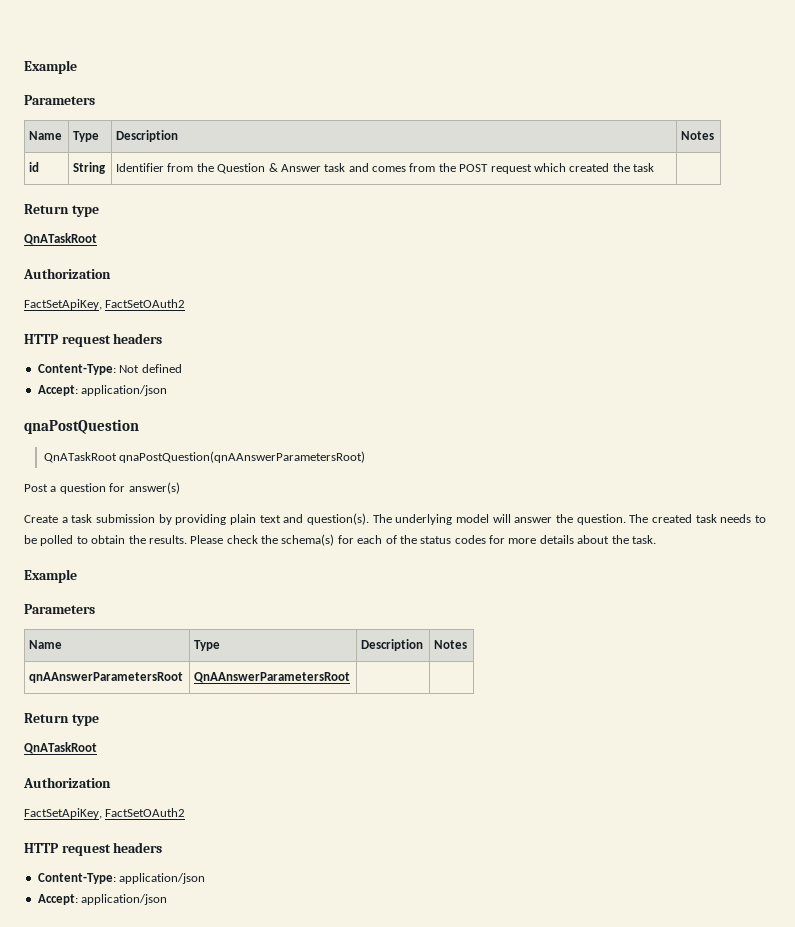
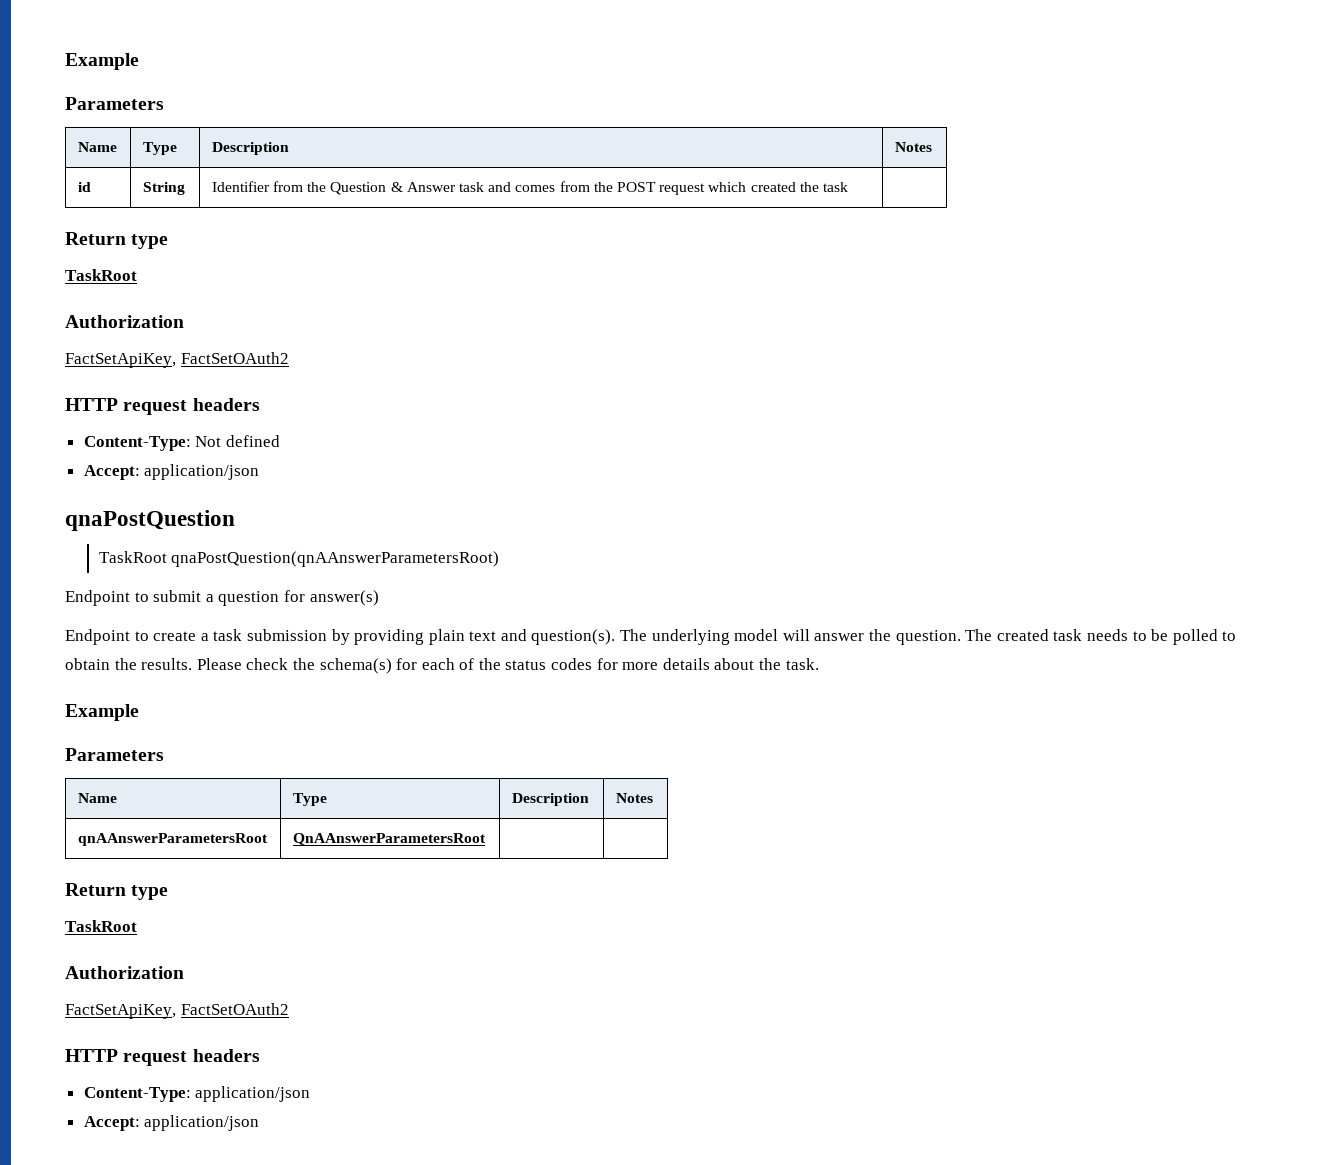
[24,233,97,245] QnATaskRoot -> [65,269,137,281] TaskRoot
[43,452,117,463] QnATaskRoot -> [98,551,167,563] TaskRoot
[24,484,48,492] Post -> [65,590,202,606] Endpoint to submit
[24,515,58,523] Create -> [65,629,197,645] Endpoint to create
[24,742,97,754] QnATaskRoot -> [65,920,137,932] TaskRoot

